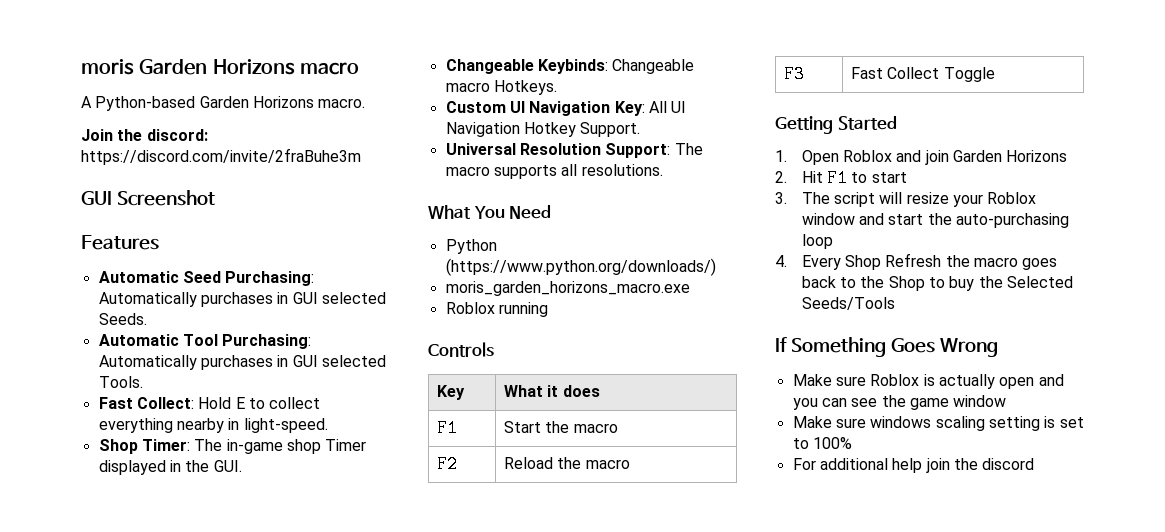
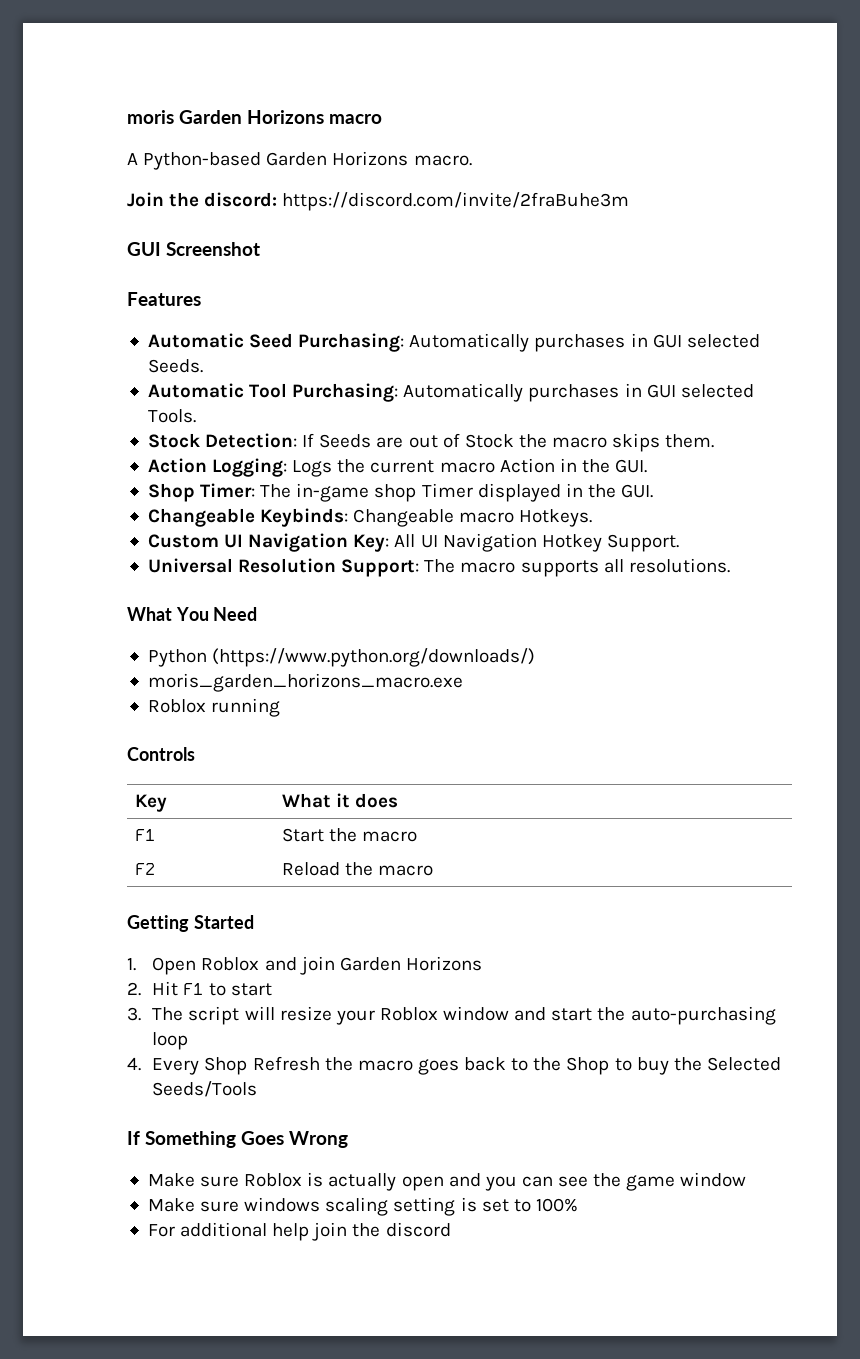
[98,397,321,409] [98,418,328,433] Fast Collect: Hold E to collect everything nearby in light-speed. -> [147,433,715,452] [147,458,648,477] Stock Detection: If Seeds are out of Stock the macro skips them. // Action Logging: Logs the current macro Action in the GUI.
[783,65,804,83] [850,67,995,82] // F3 | Fast Collect Toggle -> (434, 870) none

